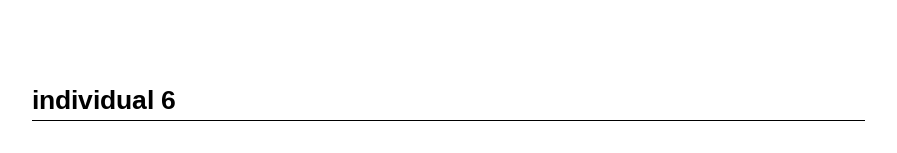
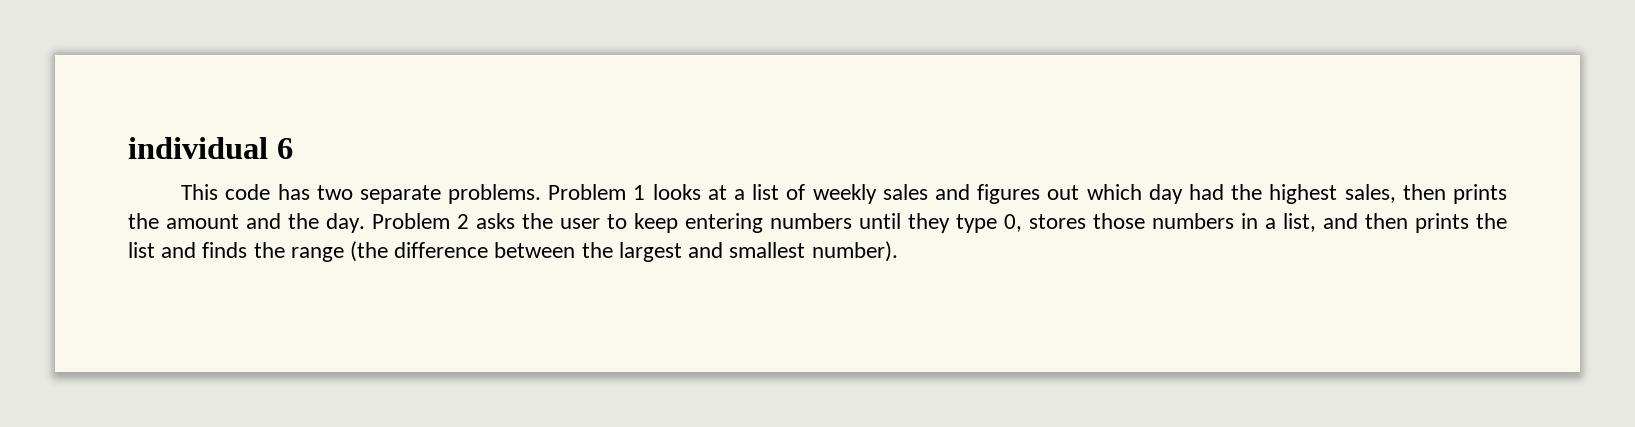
(177, 100) none -> [181,184,1507,204] [128,213,1507,233] [128,241,898,262] // This code has two separate problems. Problem 1 looks at a list of weekly sales and figures out which day had the highest sales, then prints the amount and the day. Problem 2 asks the user to keep entering numbers until they type 0, stores those numbers in a list, and then prints the list and finds the range (the difference between the largest and smallest number).

